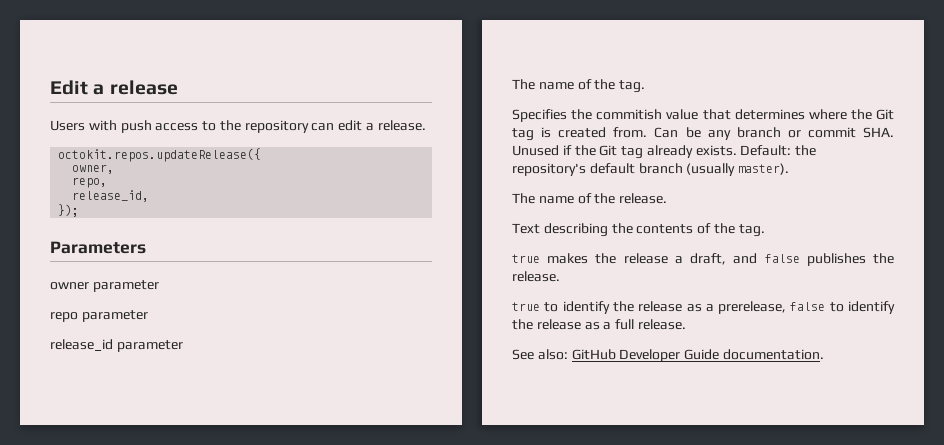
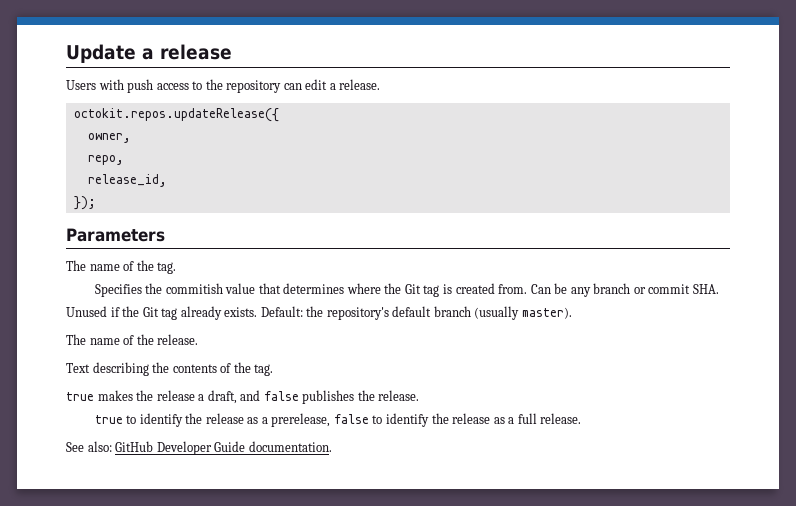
[50,80,88,95] Edit -> [66,44,136,63] Update
[50,280,159,292] [50,310,148,322] [50,339,183,352] // owner parameter // repo parameter // release_id parameter -> (165, 235) none

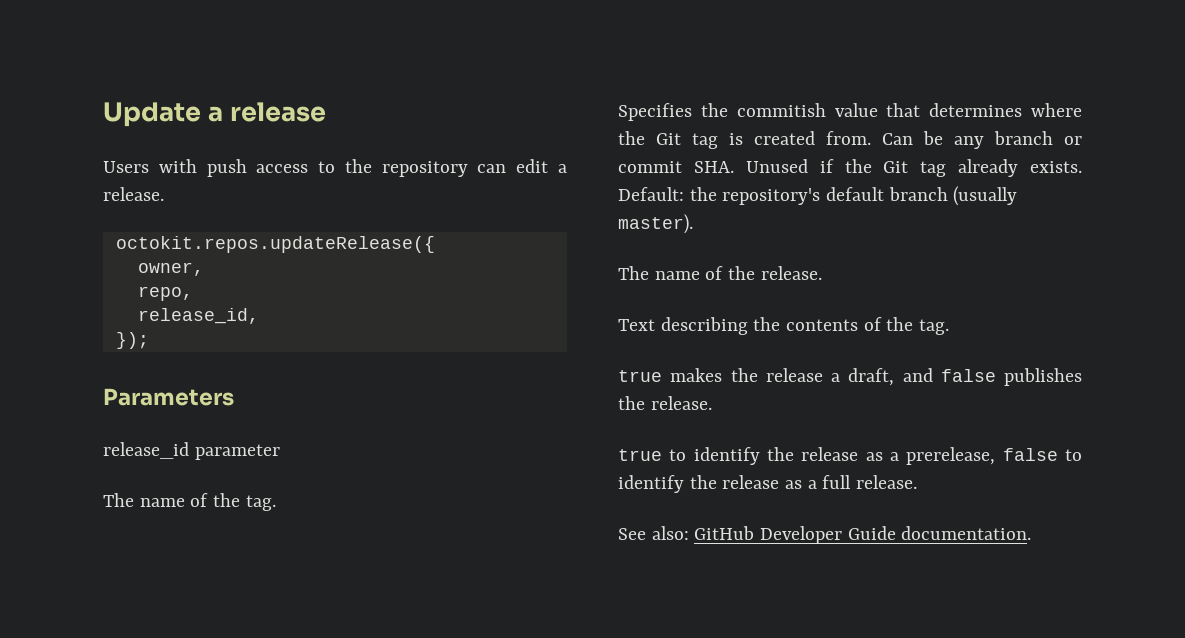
(165, 235) none -> [103,442,280,460] // release_id parameter

